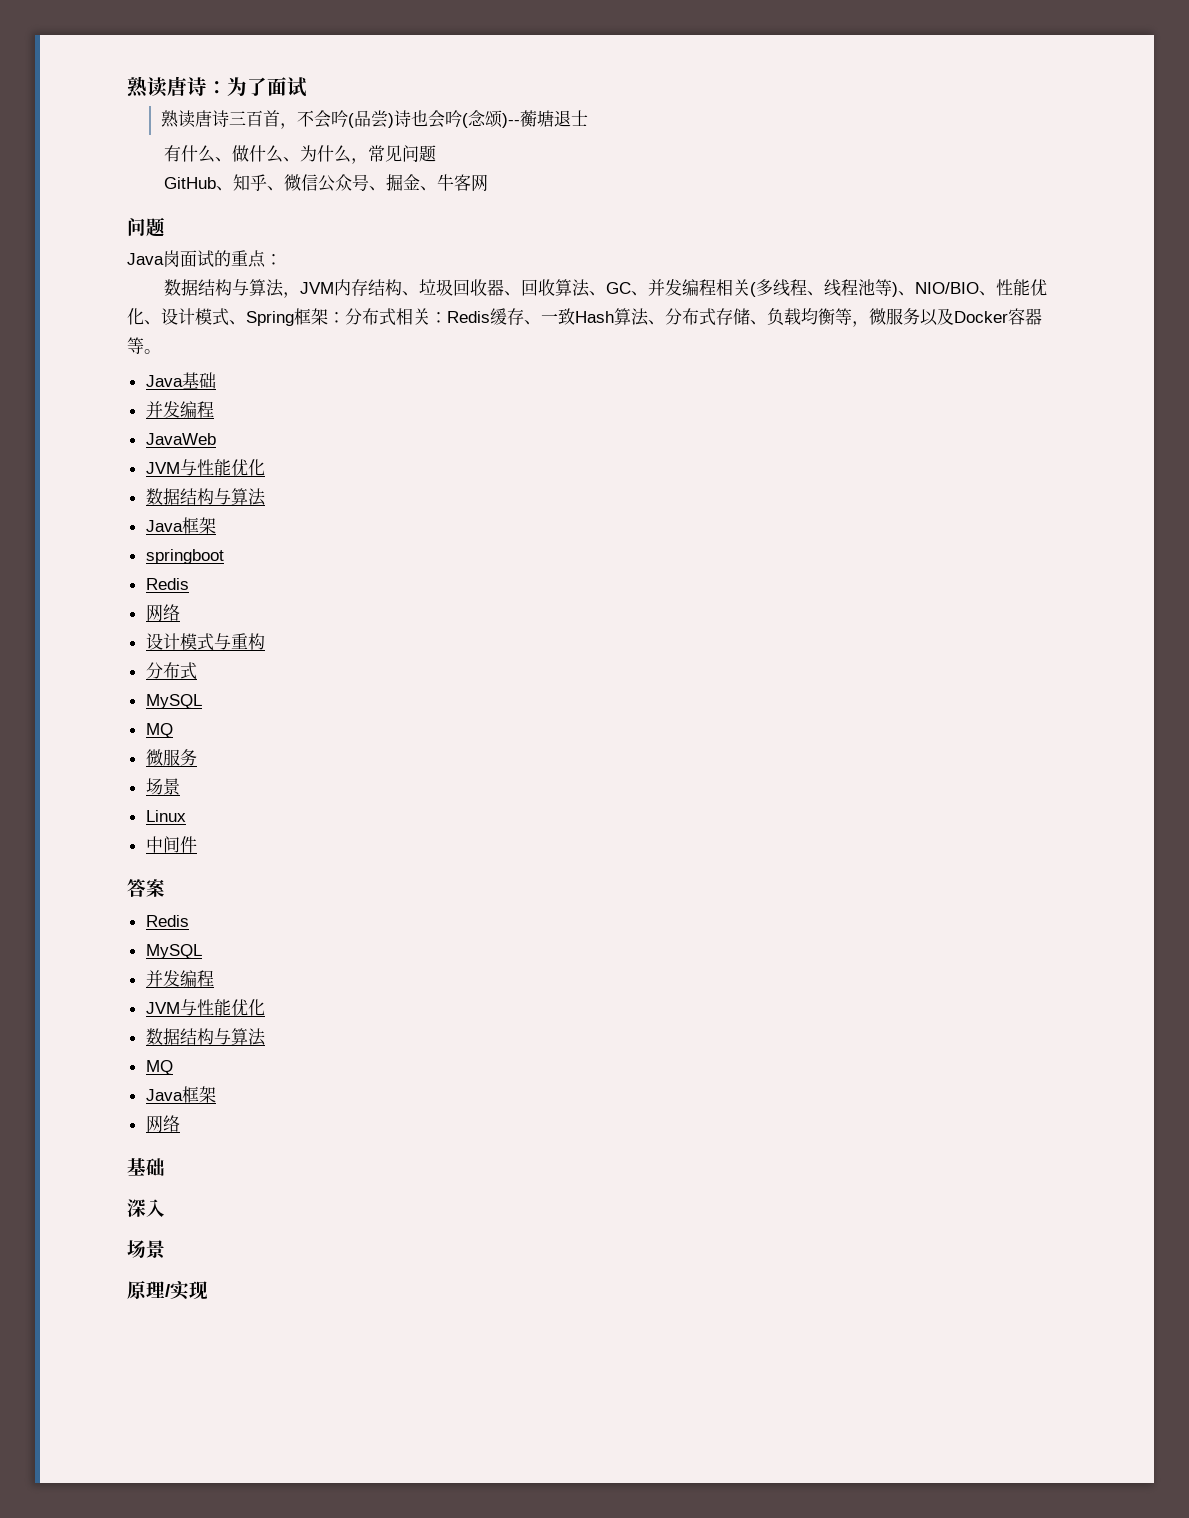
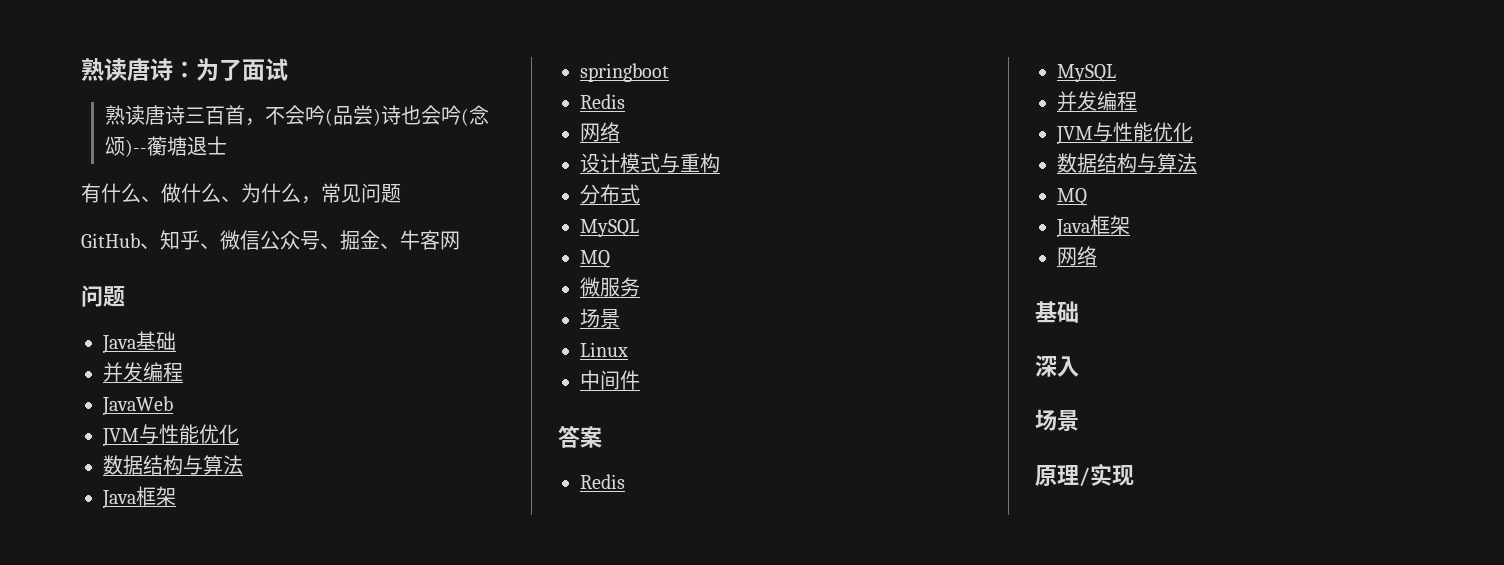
[127,250,282,268] [163,279,1047,298] [127,308,1042,327] [127,337,161,354] // Java岗面试的重点： // 数据结构与算法，JVM内存结构、垃圾回收器、回收算法、GC、并发编程相关(多线程、线程池等)、NIO/BIO、性能优化、设计模式、Spring框架：分布式相关：Redis缓存、一致Hash算法、分布式存储、负载均衡等，微服务以及Docker容器等。 -> (125, 296) none

